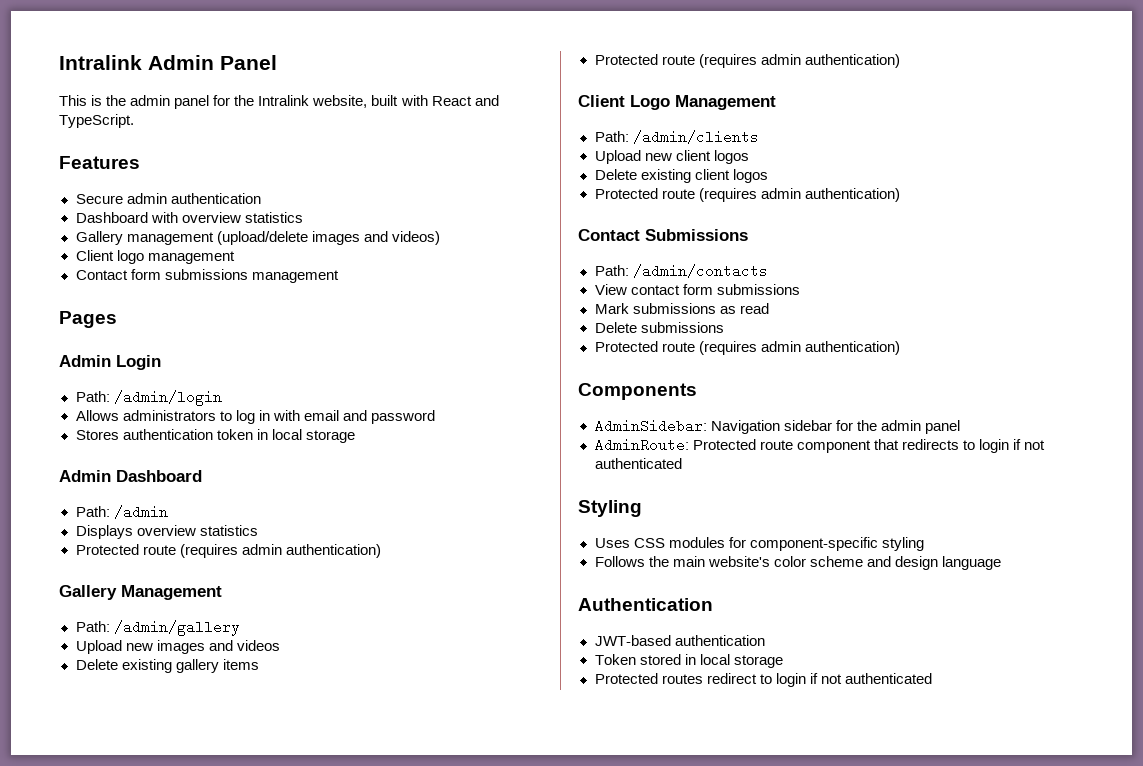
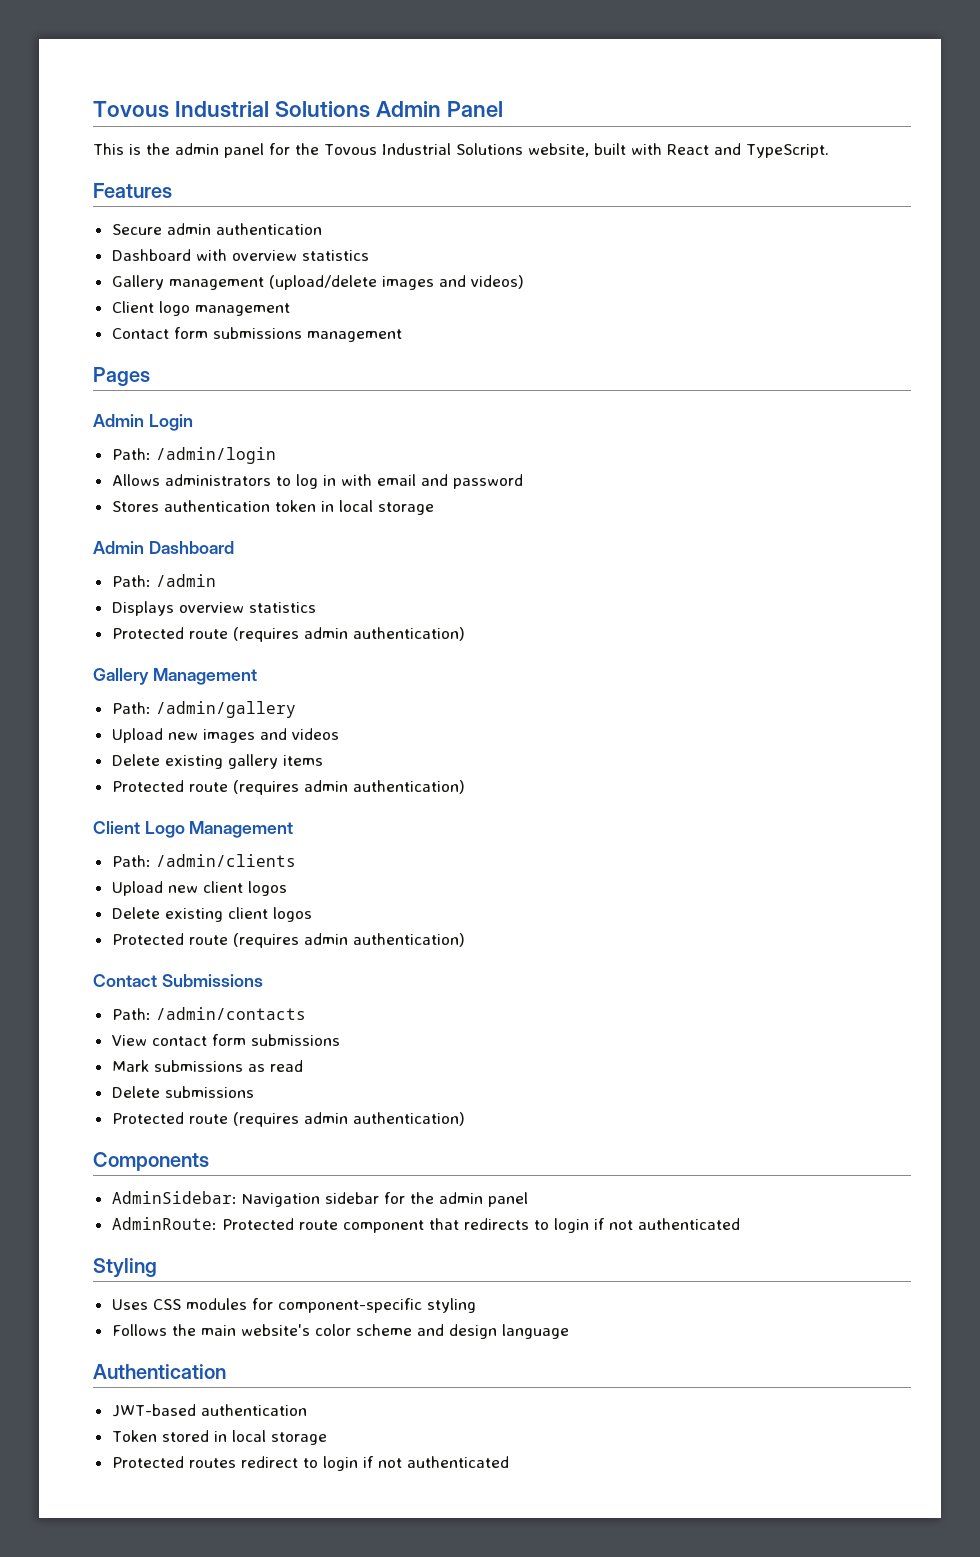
[59,55,142,70] Intralink -> [93,101,370,118] Tovous Industrial Solutions
[258,95,310,106] Intralink -> [324,143,523,155] Tovous Industrial Solutions

